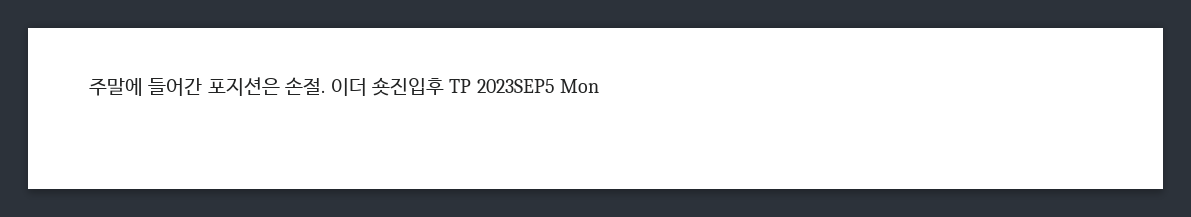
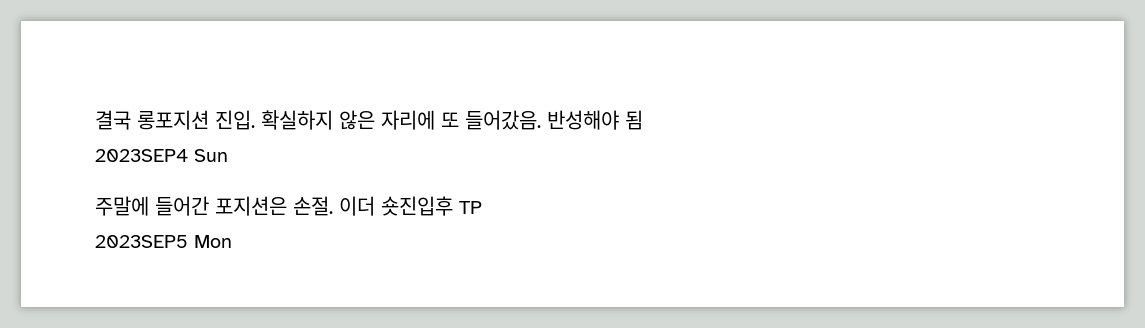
(89, 87) none -> [95,110,643,130] [95,149,228,162] 결국 롱포지션 진입. 확실하지 않은 자리에 또 들어갔음. 반성해야 됨 // 2023SEP4 Sun //
(472, 86) none -> (482, 207) //

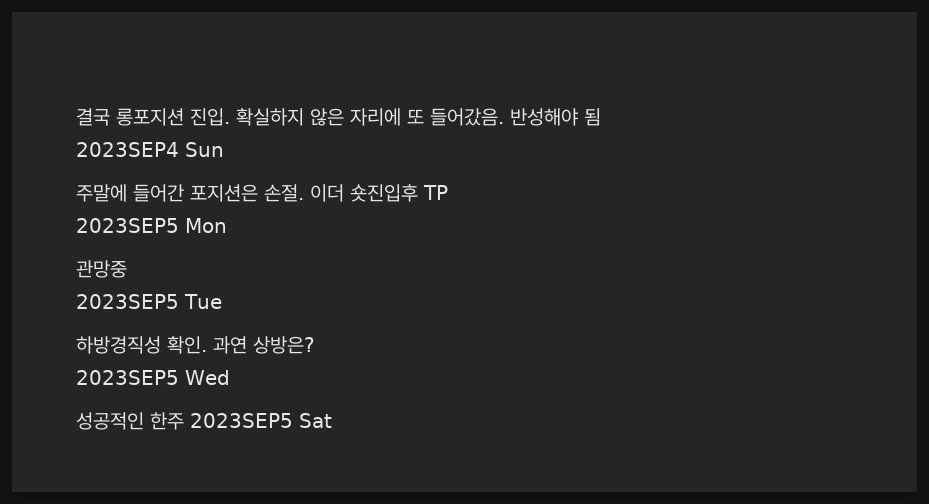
(232, 241) none -> [76,260,127,278] [76,294,222,309] [76,336,315,354] [76,370,230,385] [76,412,332,430] // 관망중 // 2023SEP5 Tue // 하방경직성 확인. 과연 상방은? // 2023SEP5 Wed // 성공적인 한주 2023SEP5 Sat

